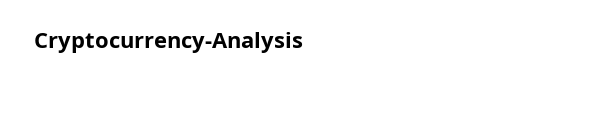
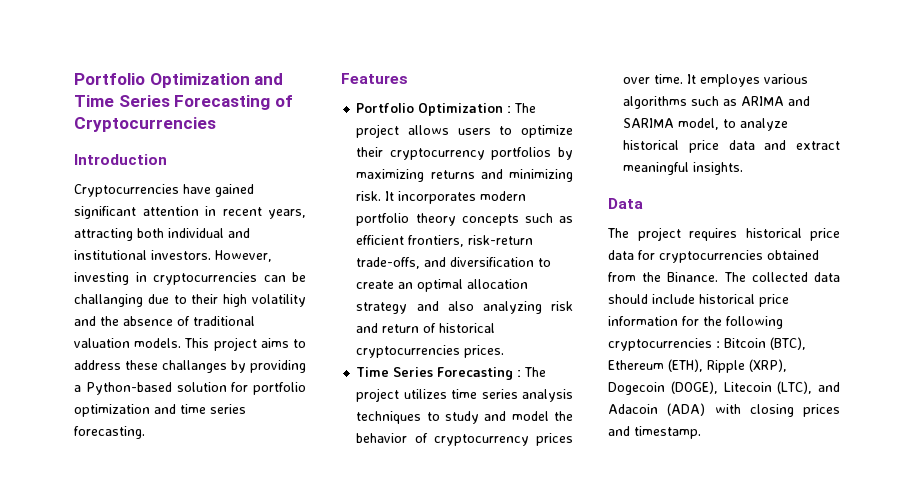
[34,32,303,53] Cryptocurrency-Analysis -> [74,73,284,88] [74,95,293,110] [74,117,216,132] [74,154,167,165] [74,184,254,197] [74,206,306,219] [74,228,250,241] [74,250,272,262] [74,272,306,285] [74,294,306,307] [74,316,255,326] [74,337,306,351] [74,360,306,373] [74,382,306,395] [74,404,246,417] [74,426,145,439] [341,73,408,84] [356,103,537,116] [356,124,573,138] [356,147,573,160] [356,169,573,182] [356,191,527,204] [356,213,573,226] [356,235,534,247] [356,257,552,269] [356,279,529,292] [356,301,573,314] [356,323,496,333] [356,345,505,358] [356,367,547,380] [356,388,573,402] [356,411,573,424] [356,433,573,446] [623,74,809,87] [623,96,811,109] [623,118,789,131] [623,140,840,153] [623,162,744,175] [608,198,643,209] [607,227,840,241] [608,250,819,263] [608,272,840,282] [608,294,789,307] [608,316,783,329] [608,337,806,351] [608,359,787,373] [608,381,840,395] [608,403,840,417] [608,426,701,439] Portfolio Optimization and Time Series Forecasting of Cryptocurrencies // Introduction // Cryptocurrencies have gained significant attention in recent years, attracting both individual and institutional investors. However, investing in cryptocurrencies can be challanging due to their high volatility and the absence of traditional valuation models. This project aims to address these challanges by providing a Python-based solution for portfolio optimization and time series forecasting. // Features // Portfolio Optimization : The project allows users to optimize their cryptocurrency portfolios by maximizing returns and minimizing risk. It incorporates modern portfolio theory concepts such as efficient frontiers, risk-return trade-offs, and diversification to create an optimal allocation strategy and also analyzing risk and return of historical cryptocurrencies prices. // Time Series Forecasting : The project utilizes time series analysis techniques to study and model the behavior of cryptocurrency prices over time. It employes various algorithms such as ARIMA and SARIMA model, to analyze historical price data and extract meaningful insights. // Data // The project requires historical price data for cryptocurrencies obtained from the Binance. The collected data should include historical price information for the following cryptocurrencies : Bitcoin (BTC), Ethereum (ETH), Ripple (XRP), Dogecoin (DOGE), Litecoin (LTC), and Adacoin (ADA) with closing prices and timestamp.

